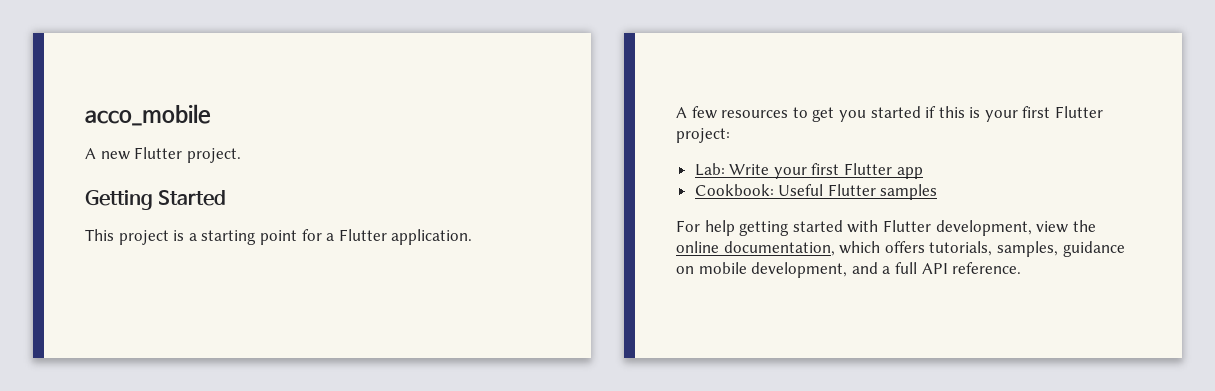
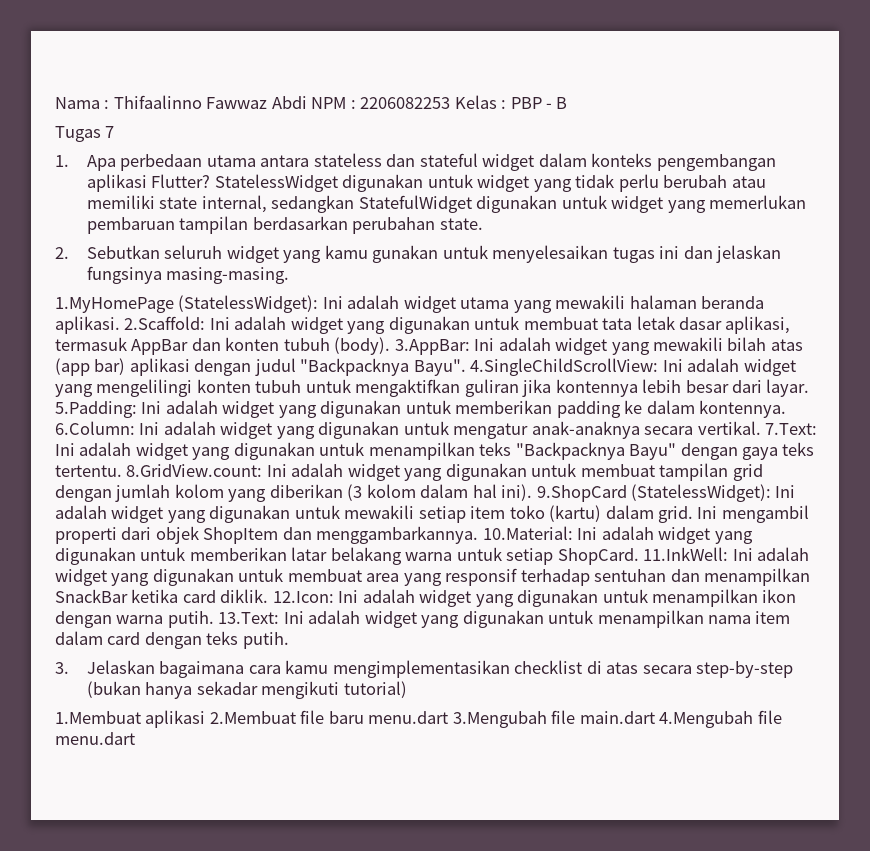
[85,104,211,126] [85,147,241,163] [85,190,227,210] [85,229,473,245] [676,106,1104,122] [676,128,730,143] [694,163,923,179] [694,184,938,200] [676,220,1096,236] [676,241,1125,257] [676,262,1022,278] acco_mobile // A new Flutter project. // Getting Started // This project is a starting point for a Flutter application. // A few resources to get you started if this is your first Flutter project: // Lab: Write your first Flutter app // Cookbook: Useful Flutter samples // For help getting started with Flutter development, view the online documentation, which offers tutorials, samples, guidance on mobile development, and a full API reference. -> [55,95,568,109] [55,126,115,142] [55,153,776,171] [86,174,766,192] [86,195,807,213] [86,216,483,234] [55,245,781,263] [86,266,290,284] [55,295,765,313] [55,316,791,334] [55,337,803,355] [55,358,796,376] [55,379,810,397] [55,400,787,418] [55,421,818,439] [55,442,815,460] [55,463,763,481] [55,484,796,502] [55,505,809,523] [55,526,753,544] [55,547,810,565] [55,568,811,586] [55,589,797,607] [55,610,791,628] [55,631,289,649] [55,660,794,678] [86,681,407,699] [55,710,782,728] [55,732,135,745] Nama : Thifaalinno Fawwaz Abdi NPM : 2206082253 Kelas : PBP - B // Tugas 7 // 1. Apa perbedaan utama antara stateless dan stateful widget dalam konteks pengembangan aplikasi Flutter? StatelessWidget digunakan untuk widget yang tidak perlu berubah atau memiliki state internal, sedangkan StatefulWidget digunakan untuk widget yang memerlukan pembaruan tampilan berdasarkan perubahan state. // 2. Sebutkan seluruh widget yang kamu gunakan untuk menyelesaikan tugas ini dan jelaskan fungsinya masing-masing. // 1.MyHomePage (StatelessWidget): Ini adalah widget utama yang mewakili halaman beranda aplikasi. 2.Scaffold: Ini adalah widget yang digunakan untuk membuat tata letak dasar aplikasi, termasuk AppBar dan konten tubuh (body). 3.AppBar: Ini adalah widget yang mewakili bilah atas (app bar) aplikasi dengan judul "Backpacknya Bayu". 4.SingleChildScrollView: Ini adalah widget yang mengelilingi konten tubuh untuk mengaktifkan guliran jika kontennya lebih besar dari layar. 5.Padding: Ini adalah widget yang digunakan untuk memberikan padding ke dalam kontennya. 6.Column: Ini adalah widget yang digunakan untuk mengatur anak-anaknya secara vertikal. 7.Text: Ini adalah widget yang digunakan untuk menampilkan teks "Backpacknya Bayu" dengan gaya teks tertentu. 8.GridView.count: Ini adalah widget yang digunakan untuk membuat tampilan grid dengan jumlah kolom yang diberikan (3 kolom dalam hal ini). 9.ShopCard (StatelessWidget): Ini adalah widget yang digunakan untuk mewakili setiap item toko (kartu) dalam grid. Ini mengambil properti dari objek ShopItem dan menggambarkannya. 10.Material: Ini adalah widget yang digunakan untuk memberikan latar belakang warna untuk setiap ShopCard. 11.InkWell: Ini adalah widget yang digunakan untuk membuat area yang responsif terhadap sentuhan dan menampilkan SnackBar ketika card diklik. 12.Icon: Ini adalah widget yang digunakan untuk menampilkan ikon dengan warna putih. 13.Text: Ini adalah widget yang digunakan untuk menampilkan nama item dalam card dengan teks putih. // 3. Jelaskan bagaimana cara kamu mengimplementasikan checklist di atas secara step-by-step (bukan hanya sekadar mengikuti tutorial) // 1.Membuat aplikasi 2.Membuat file baru menu.dart 3.Mengubah file main.dart 4.Mengubah file menu.dart

